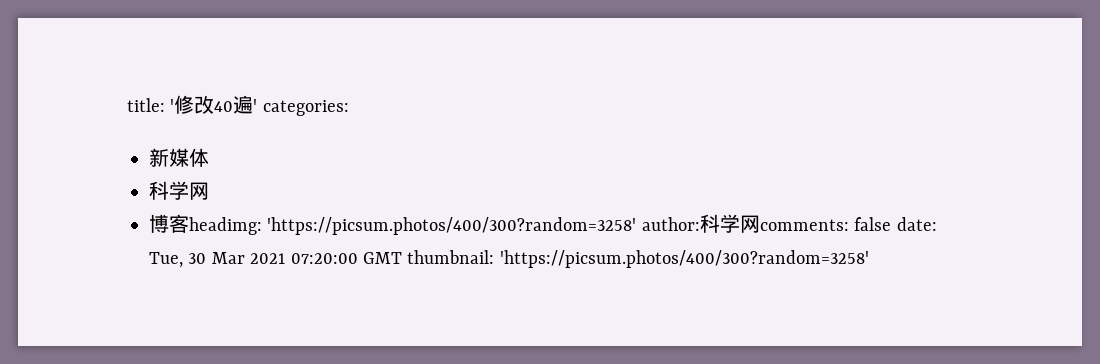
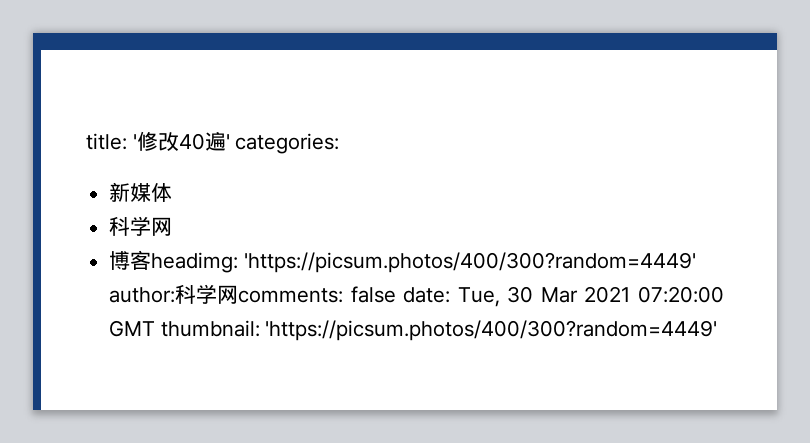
[267,217,637,235] 'https://picsum.photos/400/300?random=3258' -> [243,252,696,273] 'https://picsum.photos/400/300?random=4449'
[499,250,869,268] 'https://picsum.photos/400/300?random=3258' -> [265,320,718,341] 'https://picsum.photos/400/300?random=4449'

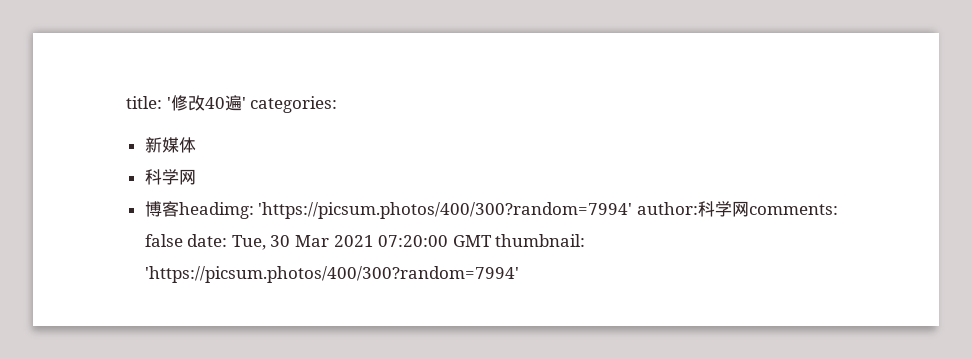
[243,252,696,273] 'https://picsum.photos/400/300?random=4449' -> [258,202,633,219] 'https://picsum.photos/400/300?random=7994'
[265,320,718,341] 'https://picsum.photos/400/300?random=4449' -> [144,266,519,283] 'https://picsum.photos/400/300?random=7994'

